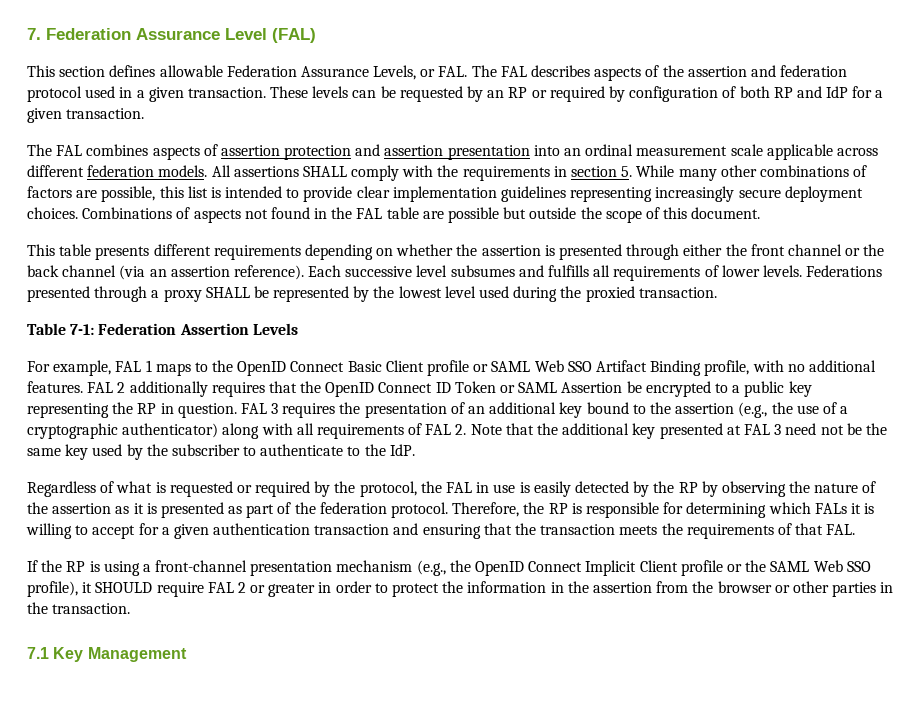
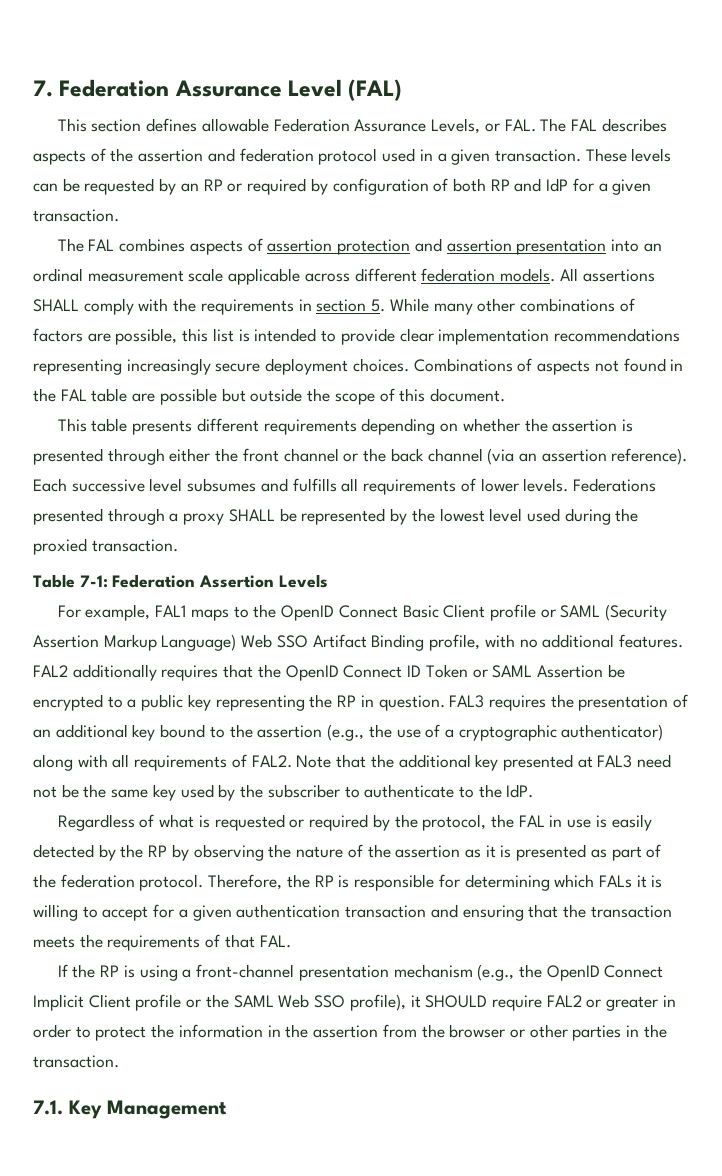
[501,186,567,202] guidelines -> [553,328,680,342] recommendations
[115,360,152,372] FAL 1 -> [155,605,187,617] FAL1
(531, 366) none -> [605,604,668,621] [33,634,237,651] (Security Assertion Markup Language)
[87,382,126,393] FAL 2 -> [33,665,68,677] FAL2
[240,403,279,414] FAL 3 -> [449,695,485,708] FAL3
[425,424,467,435] FAL 2. -> [251,755,292,768] FAL2.
[743,424,782,435] FAL 3 -> [597,755,633,768] FAL3
[207,582,246,593] FAL 2 -> [546,995,582,1007] FAL2
[27,647,49,659] 7.1 -> [33,1100,63,1115] 7.1.

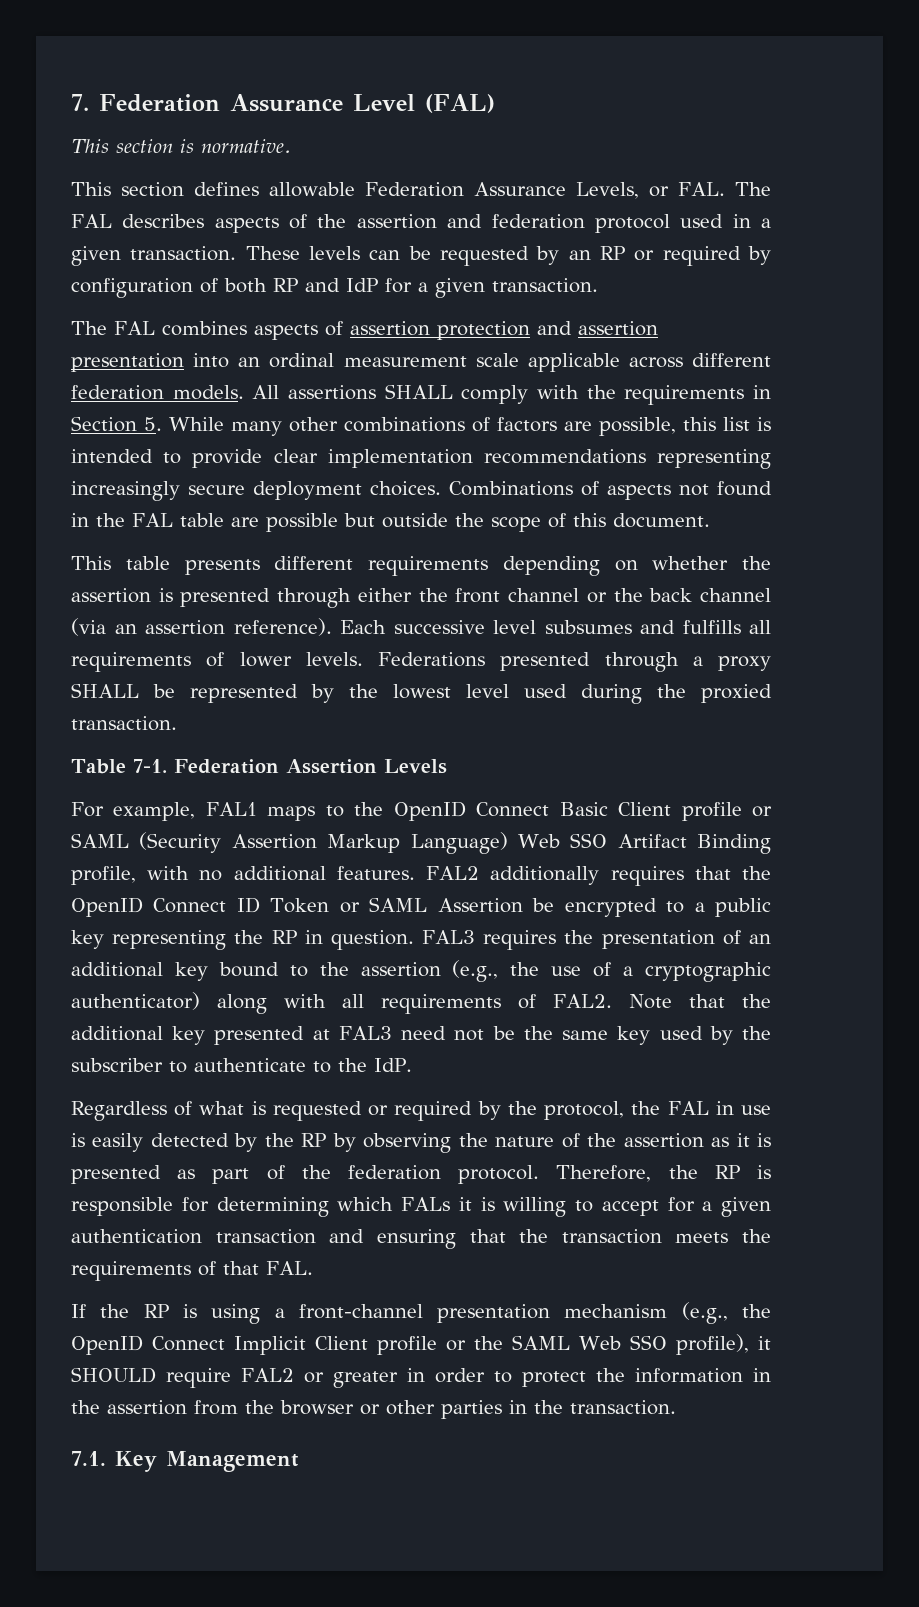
(403, 90) none -> [71,139,291,153] // This section is normative.
[316,299,367,312] section -> [71,416,137,432] Section
[79,575,108,588] 7-1: -> [132,759,167,773] 7-1.

